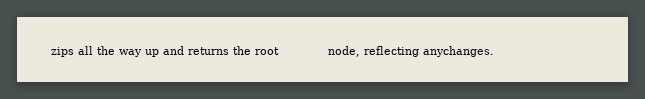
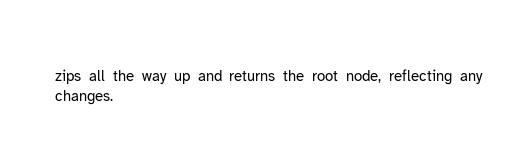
[423,46,494,57] anychanges. -> [460,73,484,84] [55,90,113,105] any changes.

